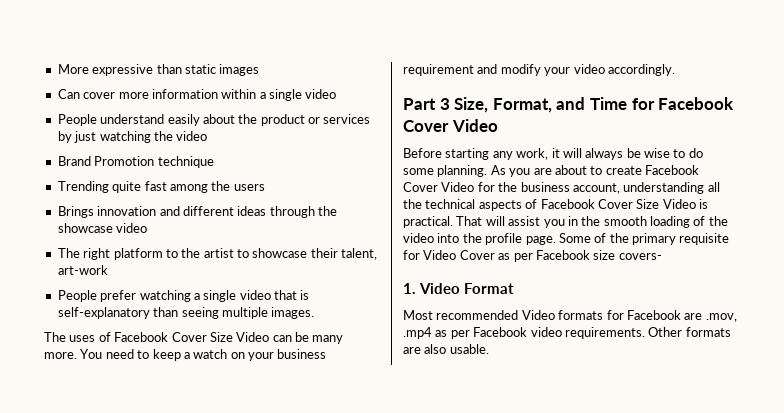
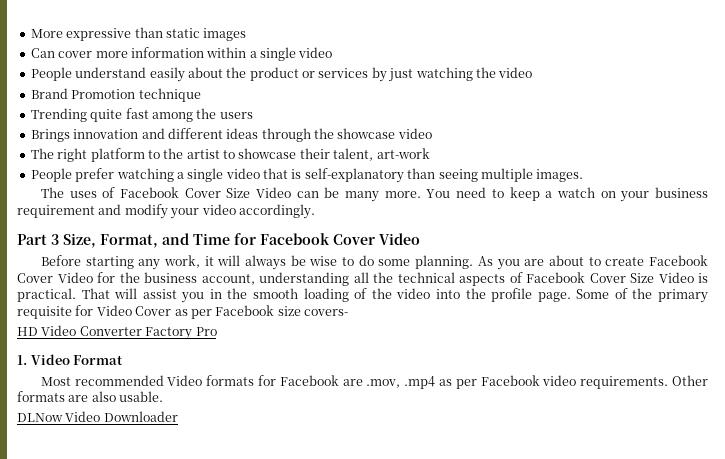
(662, 256) none -> [17,325,217,340] // HD Video Converter Factory Pro
(489, 349) none -> [17,411,178,422] // DLNow Video Downloader

